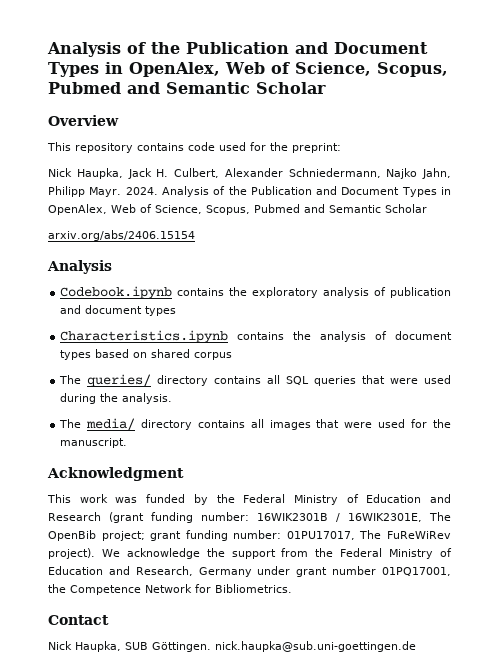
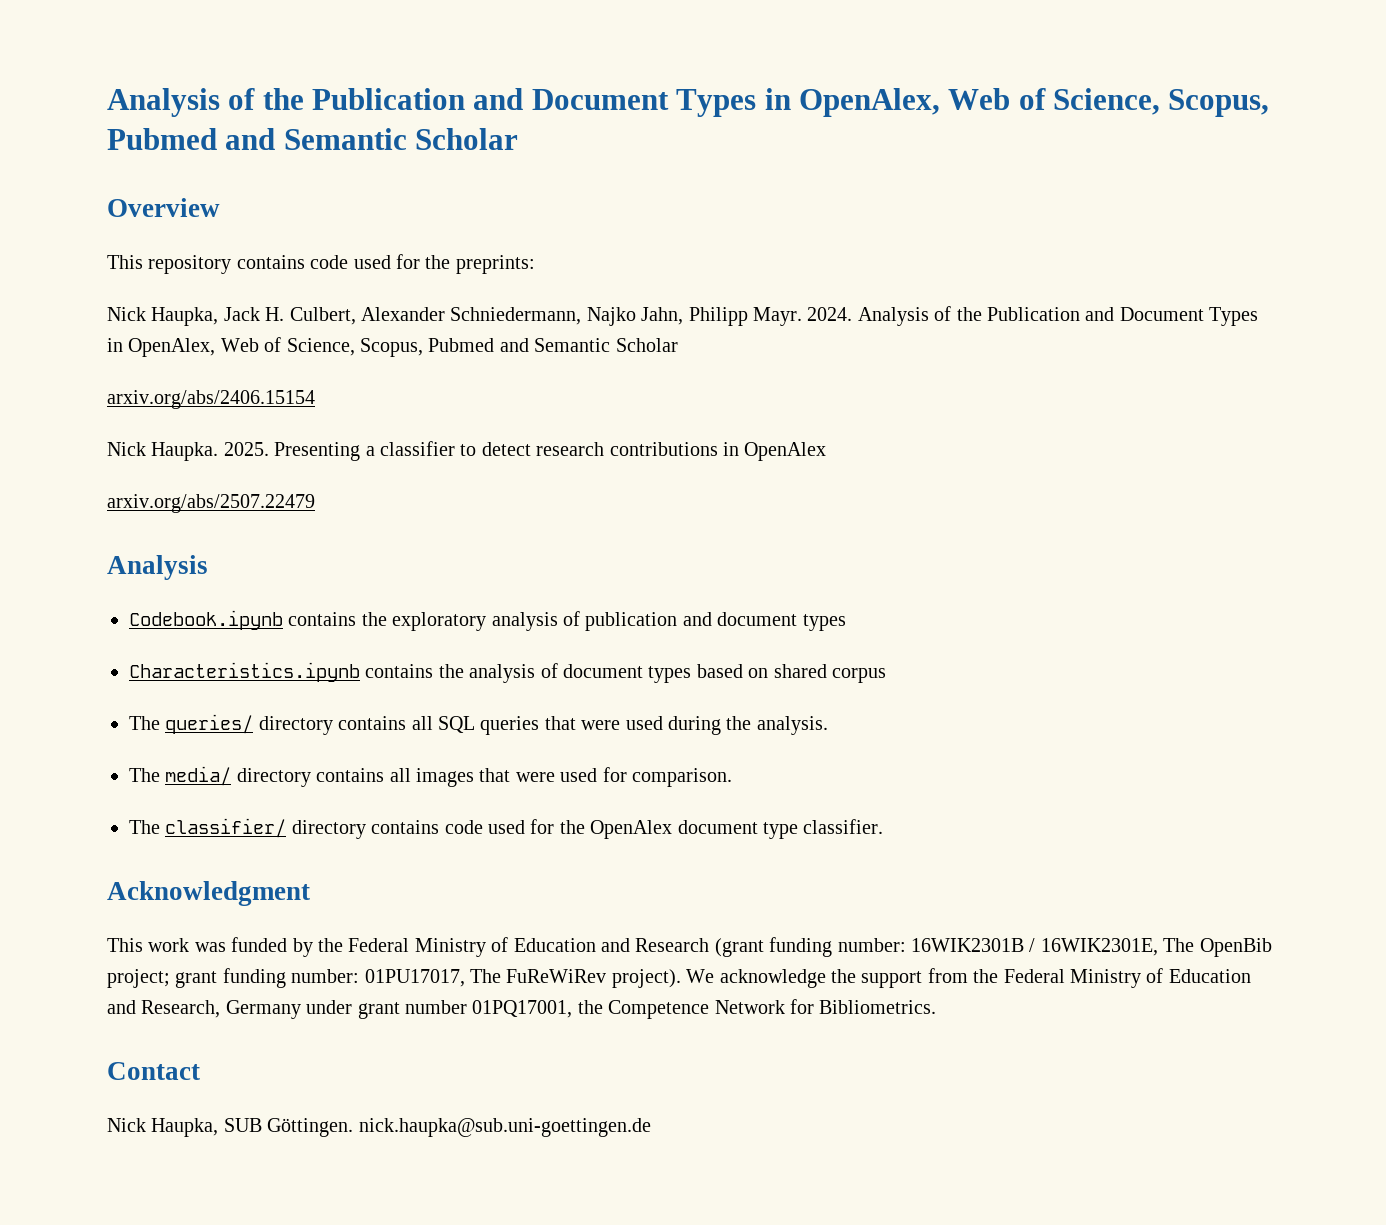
[292,143,341,153] preprint: -> [455,255,535,274] preprints:
(195, 235) none -> [107,441,827,461] [107,494,315,513] // Nick Haupka. 2025. Presenting a classifier to detect research contributions in OpenAlex // arxiv.org/abs/2507.22479
[432,419,451,428] [60,438,128,448] the manuscript. -> [631,768,732,787] [129,818,884,839] comparison. // The classifier/ directory contains code used for the OpenAlex document type classifier.

